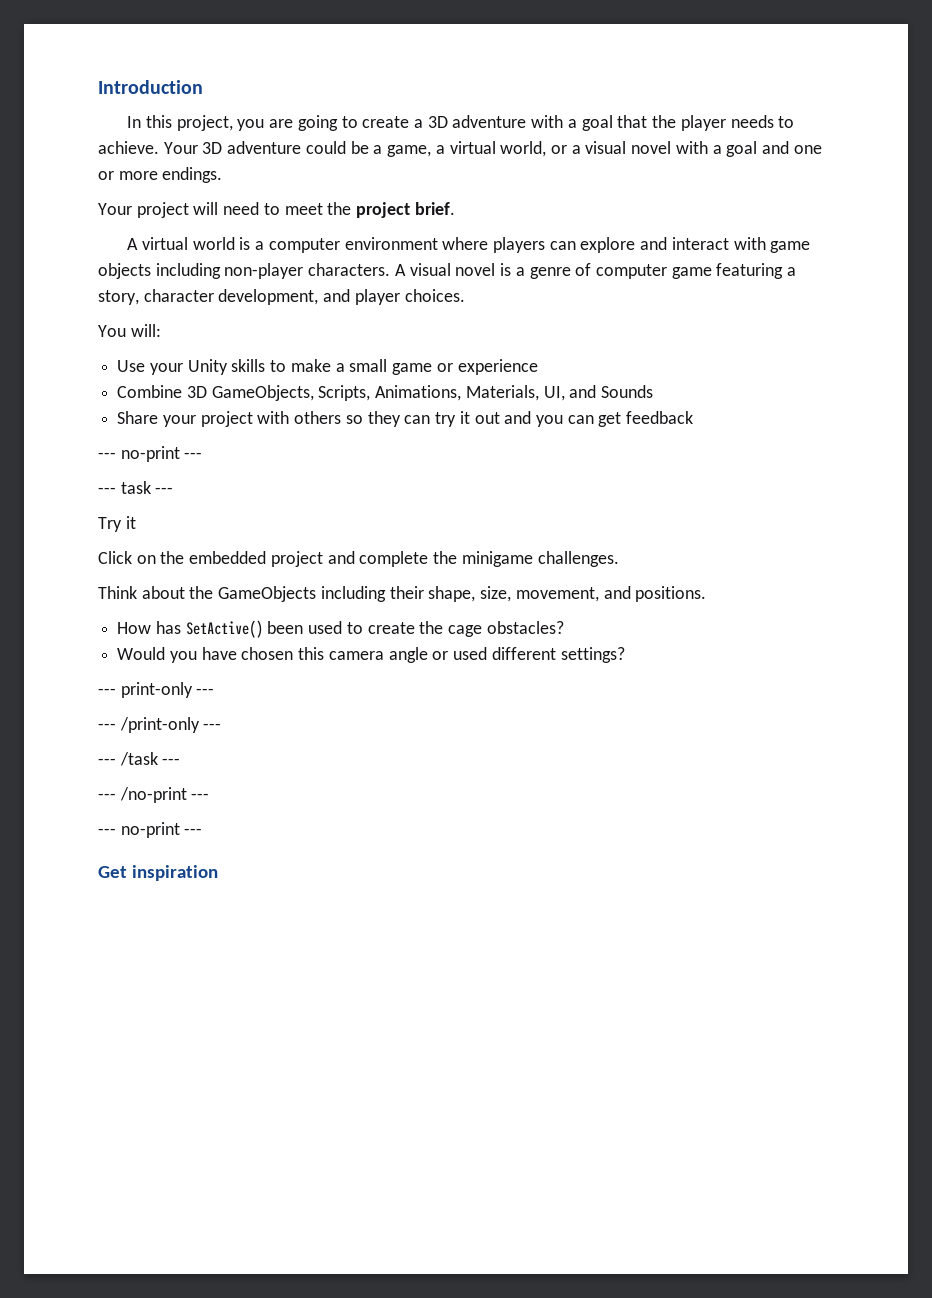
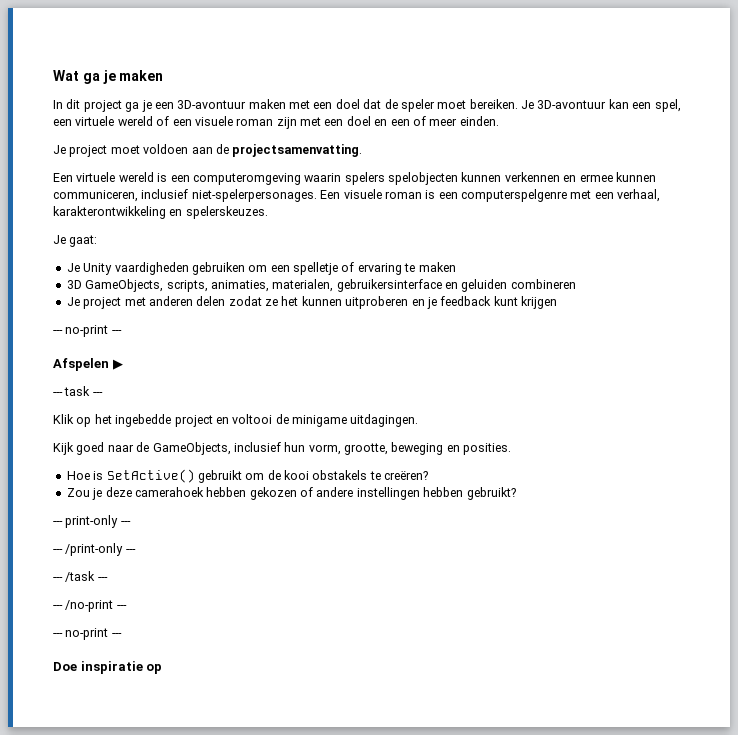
[98,80,203,94] [127,115,795,131] [98,141,822,157] [98,167,223,183] [98,202,455,218] [127,237,811,253] [98,263,797,279] [98,289,465,305] [98,324,161,337] [117,359,538,375] [117,385,654,401] [117,411,622,427] Introduction // In this project, you are going to create a 3D adventure with a goal that the player needs to achieve. Your 3D adventure could be a game, a virtual world, or a visual novel with a goal and one or more endings. // Your project will need to meet the project brief. // A virtual world is a computer environment where players can explore and interact with game objects including non-player characters. A visual novel is a genre of computer game featuring a story, character development, and player choices. // You will: // Use your Unity skills to make a small game or experience // Combine 3D GameObjects, Scripts, Animations, Materials, UI, and Sounds // Share your project with others so they can try it out and you can get -> [53,70,164,84] [53,99,681,112] [53,116,499,129] [53,144,363,157] [53,172,656,185] [53,189,661,202] [53,206,268,219] [53,235,98,247] [66,262,456,275] [66,279,576,292] [66,296,437,309] Wat ga je maken // In dit project ga je een 3D-avontuur maken met een doel dat de speler moet bereiken. Je 3D-avontuur kan een spel, een virtuele wereld of een visuele roman zijn met een doel en een of meer einden. // Je project moet voldoen aan de projectsamenvatting. // Een virtuele wereld is een computeromgeving waarin spelers spelobjecten kunnen verkennen en ermee kunnen communiceren, inclusief niet-spelerpersonages. Een visuele roman is een computerspelgenre met een verhaal, karakterontwikkeling en spelerskeuzes. // Je gaat: // Je Unity vaardigheden gebruiken om een spelletje of ervaring te maken // 3D GameObjects, scripts, animaties, materialen, gebruikersinterface en geluiden combineren // Je project met anderen delen zodat ze het kunnen uitproberen en je
[98,446,203,462] // --- no-print --- -> [493,296,557,309] [53,325,122,337] [53,358,123,371] kunt krijgen // --- no-print --- // Afspelen ▶
[98,516,136,532] [98,551,619,567] [98,586,707,602] [117,620,564,638] [117,647,625,663] Try it // Click on the embedded project and complete the minigame challenges. // Think about the GameObjects including their shape, size, movement, and positions. // How has SetActive() been used to create the cage obstacles? // Would you have chosen this camera angle or used different settings? -> [53,414,419,427] [53,442,512,455] [66,469,429,483] [66,487,516,500] Klik op het ingebedde project en voltooi de minigame uitdagingen. // Kijk goed naar de GameObjects, inclusief hun vorm, grootte, beweging en posities. // Hoe is SetActive() gebruikt om de kooi obstakels te creëren? // Zou je deze camerahoek hebben gekozen of andere instellingen hebben gebruikt?
[98,865,218,881] Get inspiration -> [53,661,163,674] Doe inspiratie op

